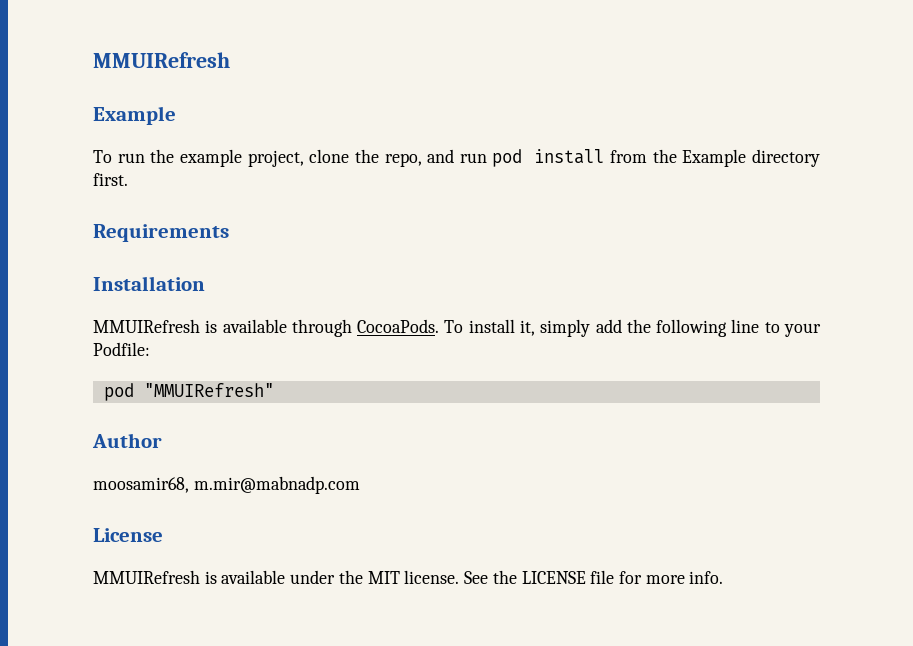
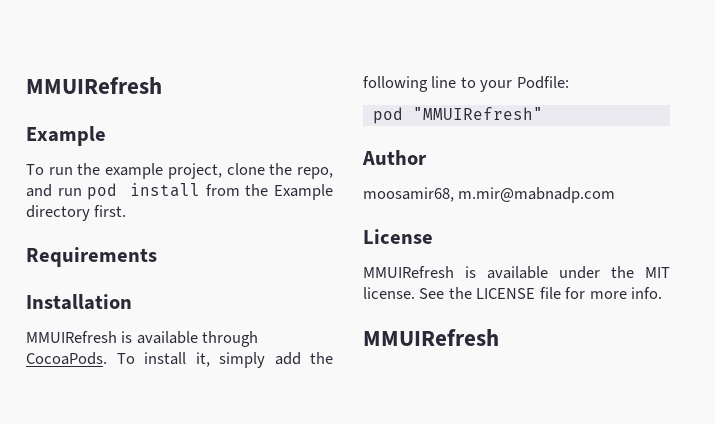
(724, 577) none -> [363,329,499,346] // MMUIRefresh

